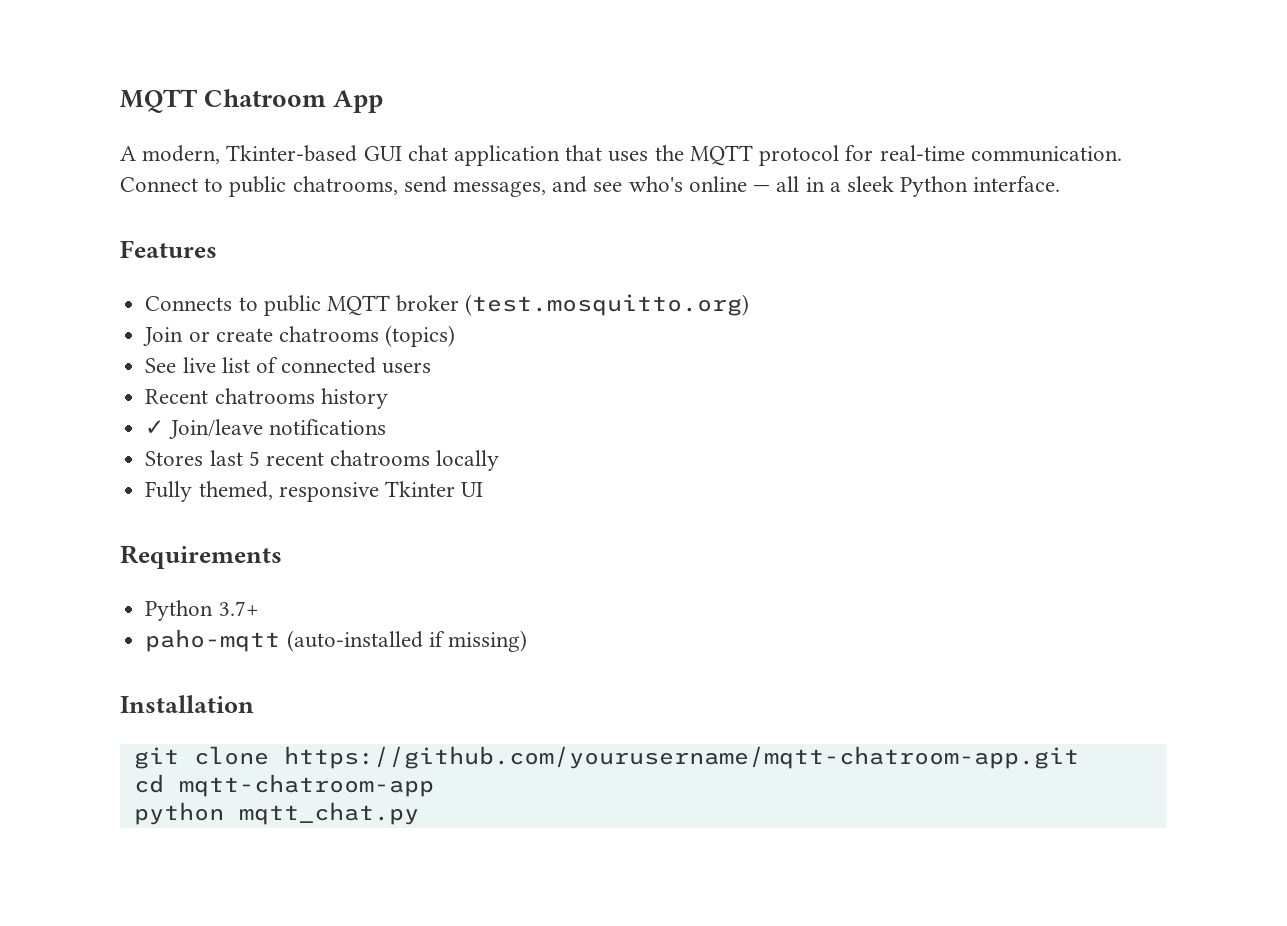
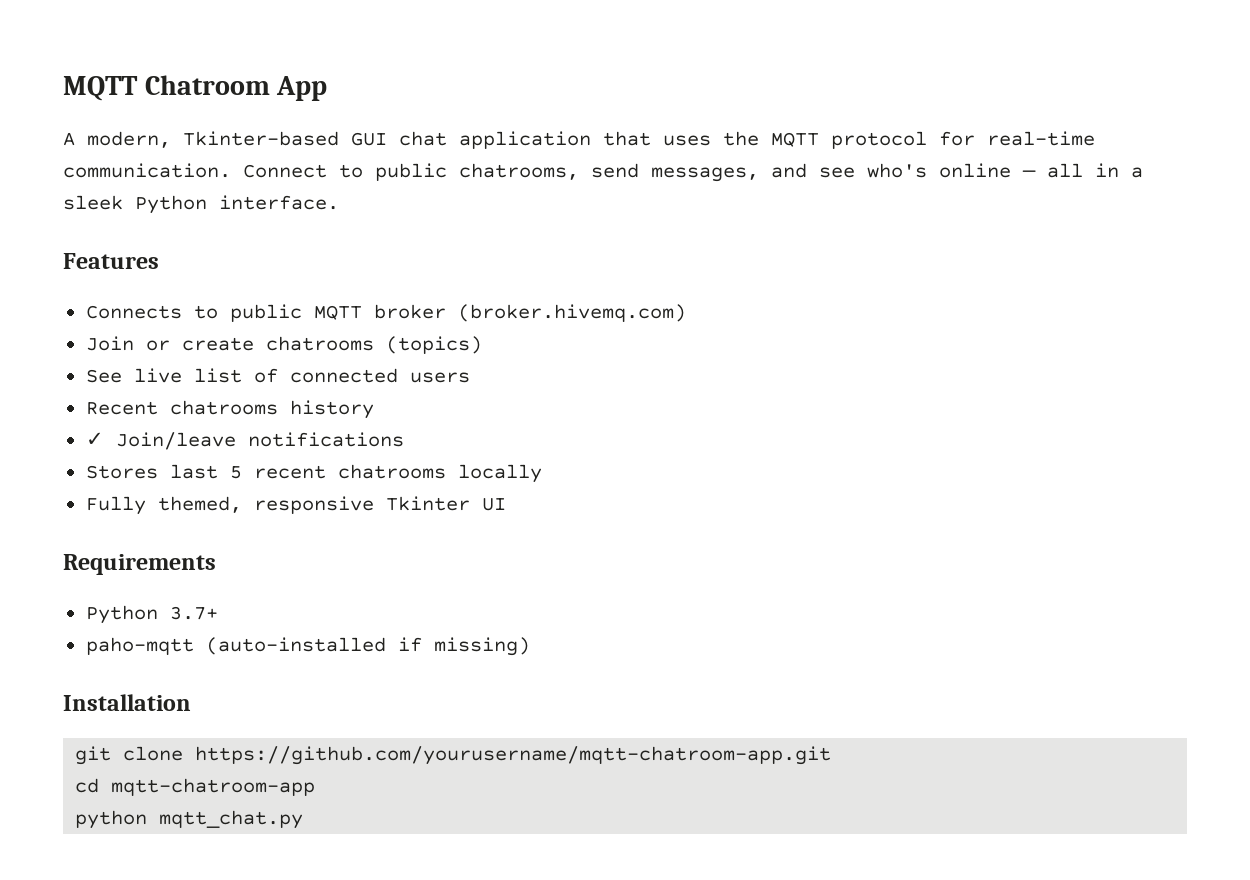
[465,294,750,316] (test.mosquitto.org) -> [457,304,686,322] (broker.hivemq.com)

